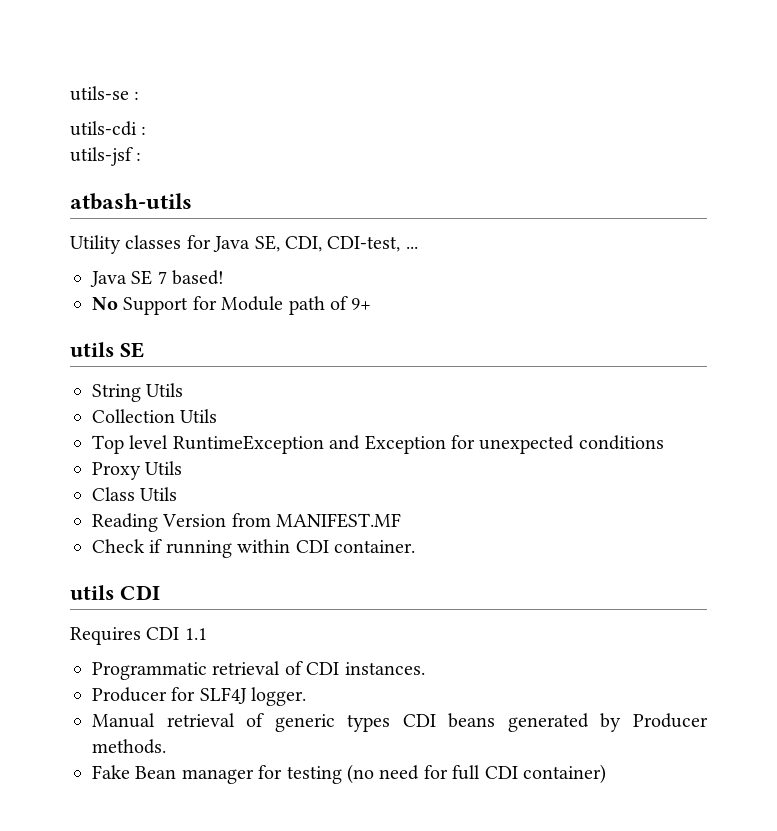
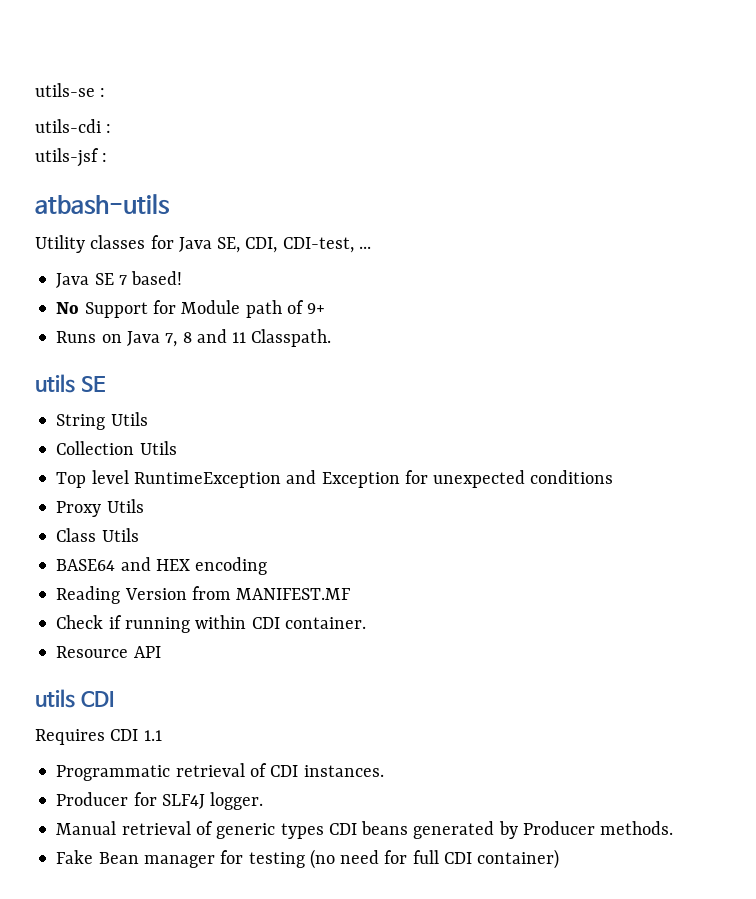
(372, 304) none -> [56,329,332,347] // Runs on Java 7, 8 and 11 Classpath.
(178, 494) none -> [56,557,268,575] // BASE64 and HEX encoding
(415, 546) none -> [56,646,161,658] // Resource API

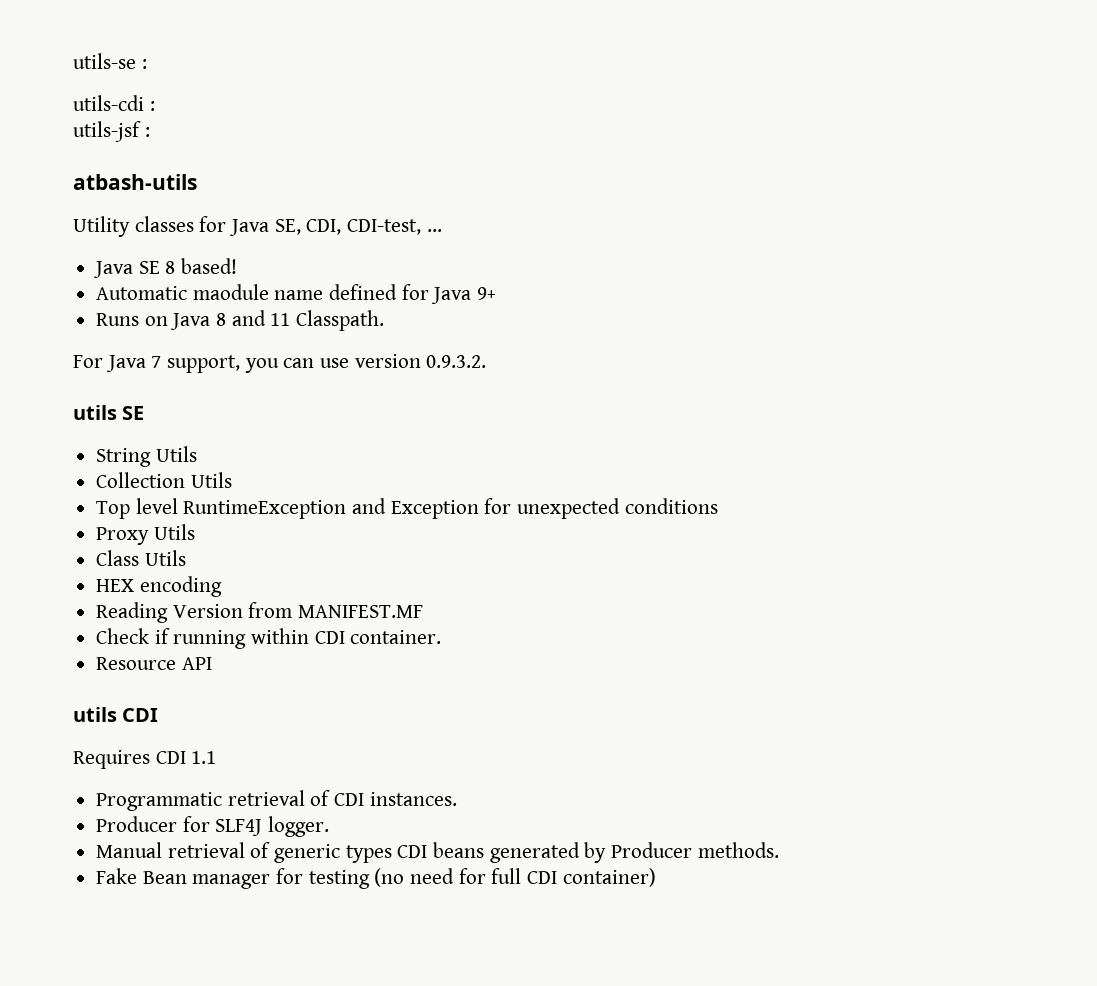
[118,275,127,285] 7 -> [165,261,176,274] 8
[56,300,304,318] No Support for Module path of -> [96,284,472,304] Automatic maodule name defined for Java
[165,333,178,347] 7, -> (211, 321) none
(332, 338) none -> [73,354,487,373] // For Java 7 support, you can use version 0.9.3.2.
[56,557,151,571] BASE64 and -> (186, 558) none

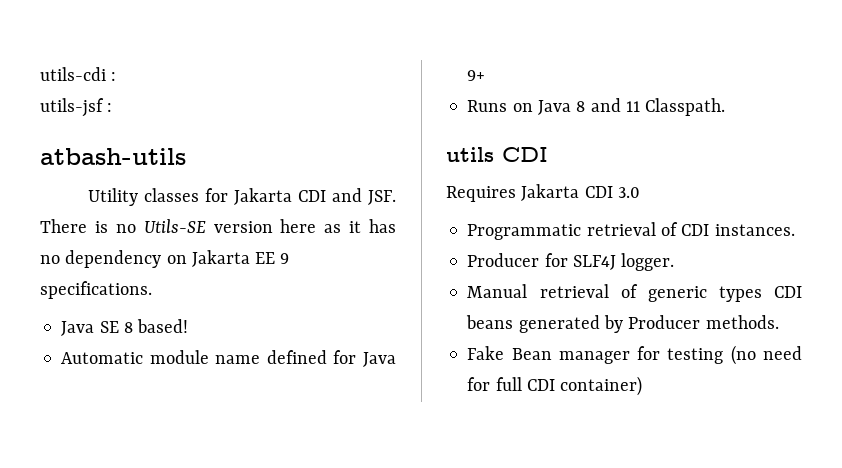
[73,53,147,69] utils-se : // -> (40, 74) none
[229,219,442,236] Java SE, CDI, CDI-test, ... -> [233,188,396,205] [40,219,396,233] [40,250,290,268] [40,281,152,299] Jakarta CDI and JSF. There is no Utils-SE version here as it has no dependency on Jakarta EE 9 specifications.
[192,284,269,300] maodule -> [149,350,209,364] module
[73,354,487,373] [73,405,145,420] [96,446,197,467] [96,472,232,488] [96,498,718,519] [96,524,195,545] [96,550,186,566] [96,576,222,597] [96,602,424,623] [96,628,442,649] [96,657,212,670] // For Java 7 support, you can use version 0.9.3.2. // utils SE // String Utils // Collection Utils // Top level RuntimeException and Exception for unexpected conditions // Proxy Utils // Class Utils // HEX encoding // Reading Version from MANIFEST.MF // Check if running within CDI container. // Resource API -> (726, 107) none
[155,751,217,764] CDI 1.1 -> [521,184,640,201] Jakarta CDI 3.0

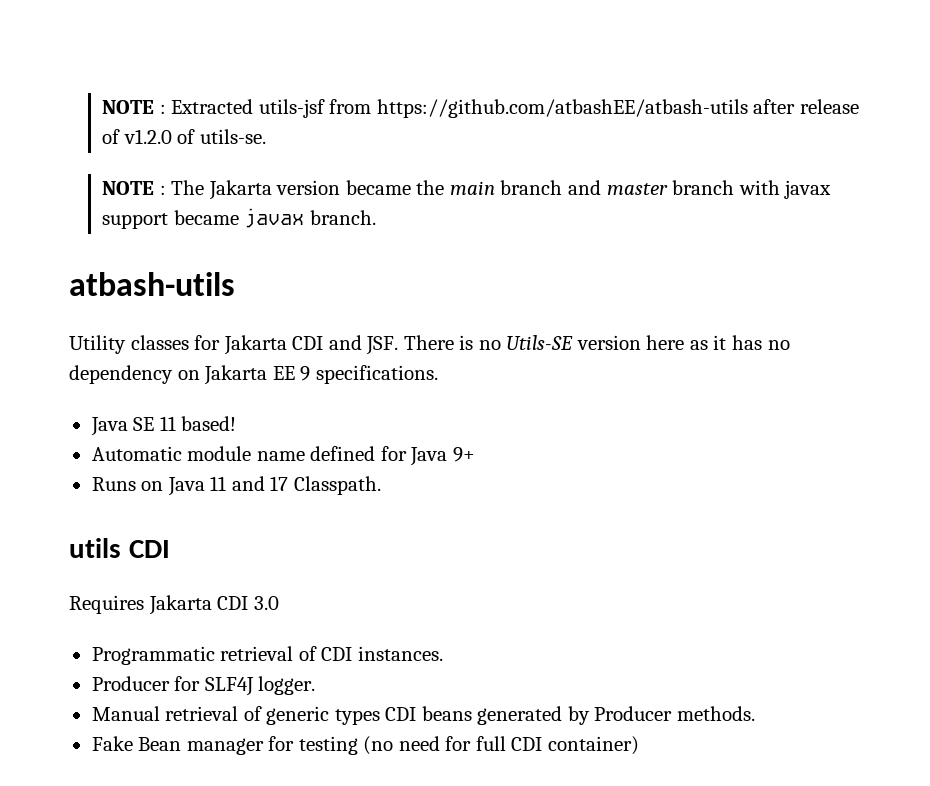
[40,67,117,81] [40,98,113,117] utils-cdi : // utils-jsf : -> [102,99,859,118] [102,129,266,144] [102,180,832,200] [102,208,376,229] NOTE : Extracted utils-jsf from https://github.com/atbashEE/atbash-utils after release of v1.2.0 of utils-se. // NOTE : The Jakarta version became the main branch and master branch with javax support became javax branch.
[123,322,133,333] 8 -> [159,416,176,431] 11
[576,98,640,112] 8 and 11 -> [210,476,289,491] 11 and 17

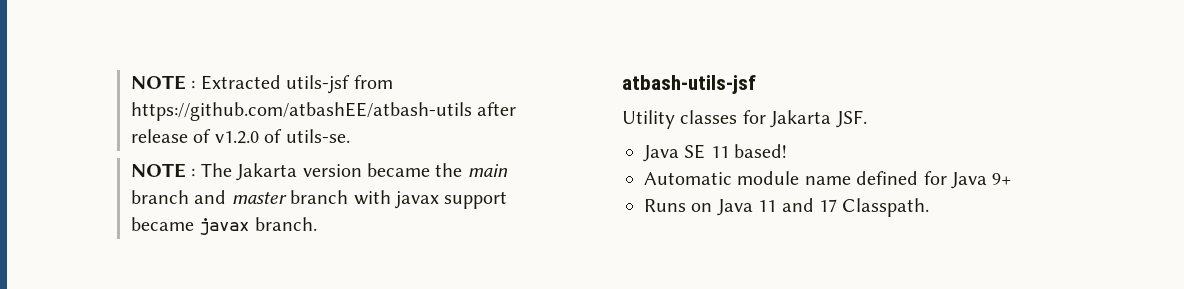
[69,272,235,296] atbash-utils -> [622,75,756,94] atbash-utils-jsf
[292,335,362,350] CDI and -> (832, 119) none
[403,335,790,350] [69,365,438,385] There is no Utils-SE version here as it has no dependency on Jakarta EE 9 specifications. -> (867, 119) none
[69,538,170,558] [69,595,279,615] [91,646,443,665] [91,676,316,696] [91,706,755,725] [91,736,639,755] // utils CDI // Requires Jakarta CDI 3.0 // Programmatic retrieval of CDI instances. // Producer for SLF4J logger. // Manual retrieval of generic types CDI beans generated by Producer methods. // Fake Bean manager for testing (no need for full CDI container) -> (930, 207) none

